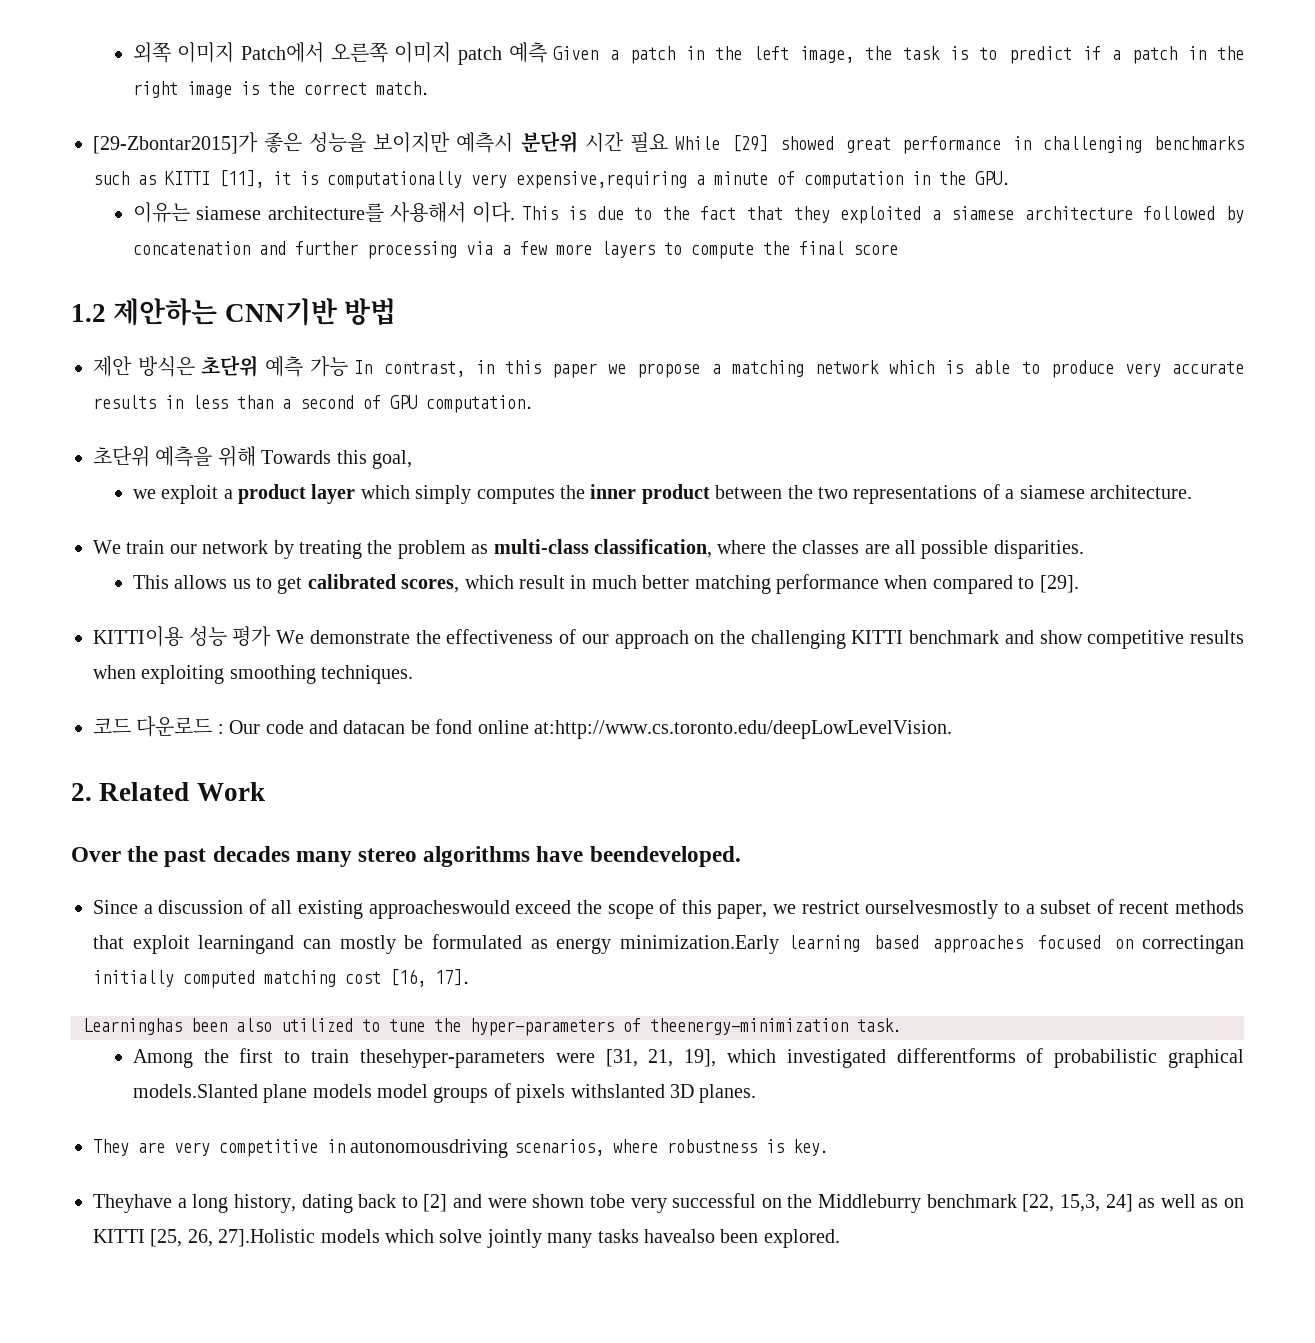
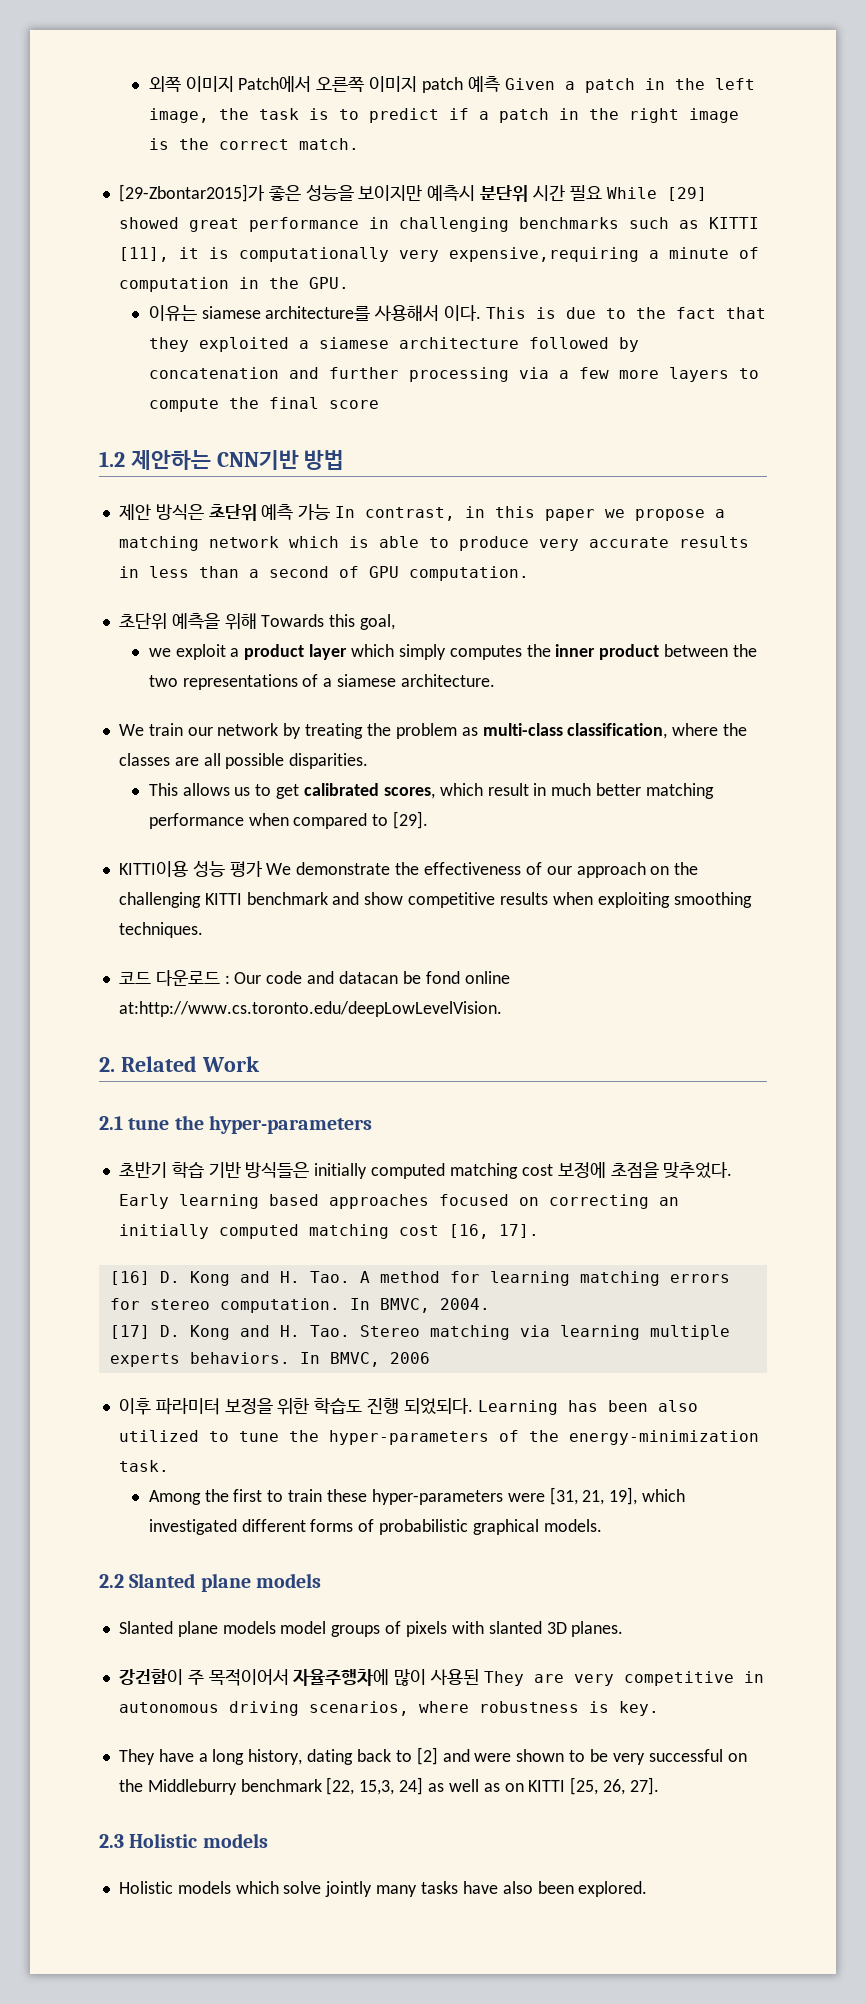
[71,846,741,867] [93,899,1244,919] [93,934,779,954] Over the past decades many stereo algorithms have beendeveloped. // Since a discussion of all existing approacheswould exceed the scope of this paper, we restrict ourselvesmostly to a subset of recent methods that exploit learningand can mostly be formulated as energy minimization.Early -> [99,1115,372,1134] [118,1162,733,1179] [118,1194,169,1209] 2.1 tune the hyper-parameters // 초반기 학습 기반 방식들은 initially computed matching cost 보정에 초점을 맞추었다. Early
[1142,935,1244,954] correctingan -> [548,1194,679,1209] correcting an
[83,1018,182,1035] Learninghas -> [109,1271,730,1286] [109,1298,490,1313] [109,1325,730,1340] [109,1352,430,1367] [118,1398,598,1415] [16] D. Kong and H. Tao. A method for learning matching errors for stereo computation. In BMVC, 2004. // [17] D. Kong and H. Tao. Stereo matching via learning multiple experts behaviors. In BMVC, 2006 // 이후 파라미터 보정을 위한 학습도 진행 되었되다. Learning has
[650,1018,848,1035] theenergy-minimization -> [528,1430,759,1445] the energy-minimization
[359,1049,545,1068] thesehyper-parameters -> [326,1489,503,1505] these hyper-parameters
[896,1048,1016,1063] differentforms -> [241,1519,354,1532] different forms
[132,1084,258,1098] models.Slanted -> [543,1519,602,1532] [99,1573,321,1592] [118,1621,173,1634] models. // 2.2 Slanted plane models // Slanted
[570,1084,665,1098] withslanted -> [451,1621,542,1634] with slanted
(757, 1093) none -> [118,1669,480,1686] 강건함이 주 목적이어서 자율주행차에 많이 사용된
[350,1139,509,1158] autonomousdriving -> [118,1701,299,1716] autonomous driving
[93,1194,172,1213] Theyhave -> [118,1749,194,1765] They have
[589,1194,625,1208] tobe -> [569,1749,608,1762] to be
[218,1229,316,1247] 27].Holistic -> [629,1777,659,1795] [99,1833,268,1848] [118,1881,173,1894] 27]. // 2.3 Holistic models // Holistic
[643,1229,715,1243] havealso -> [462,1881,533,1894] have also

